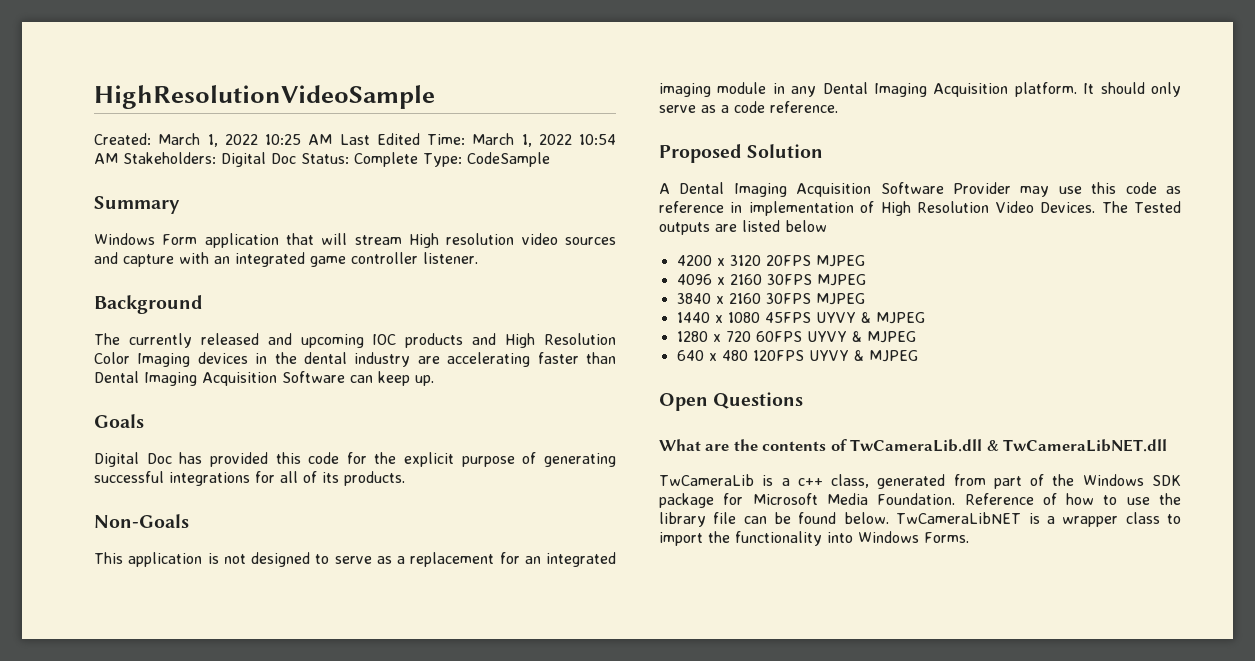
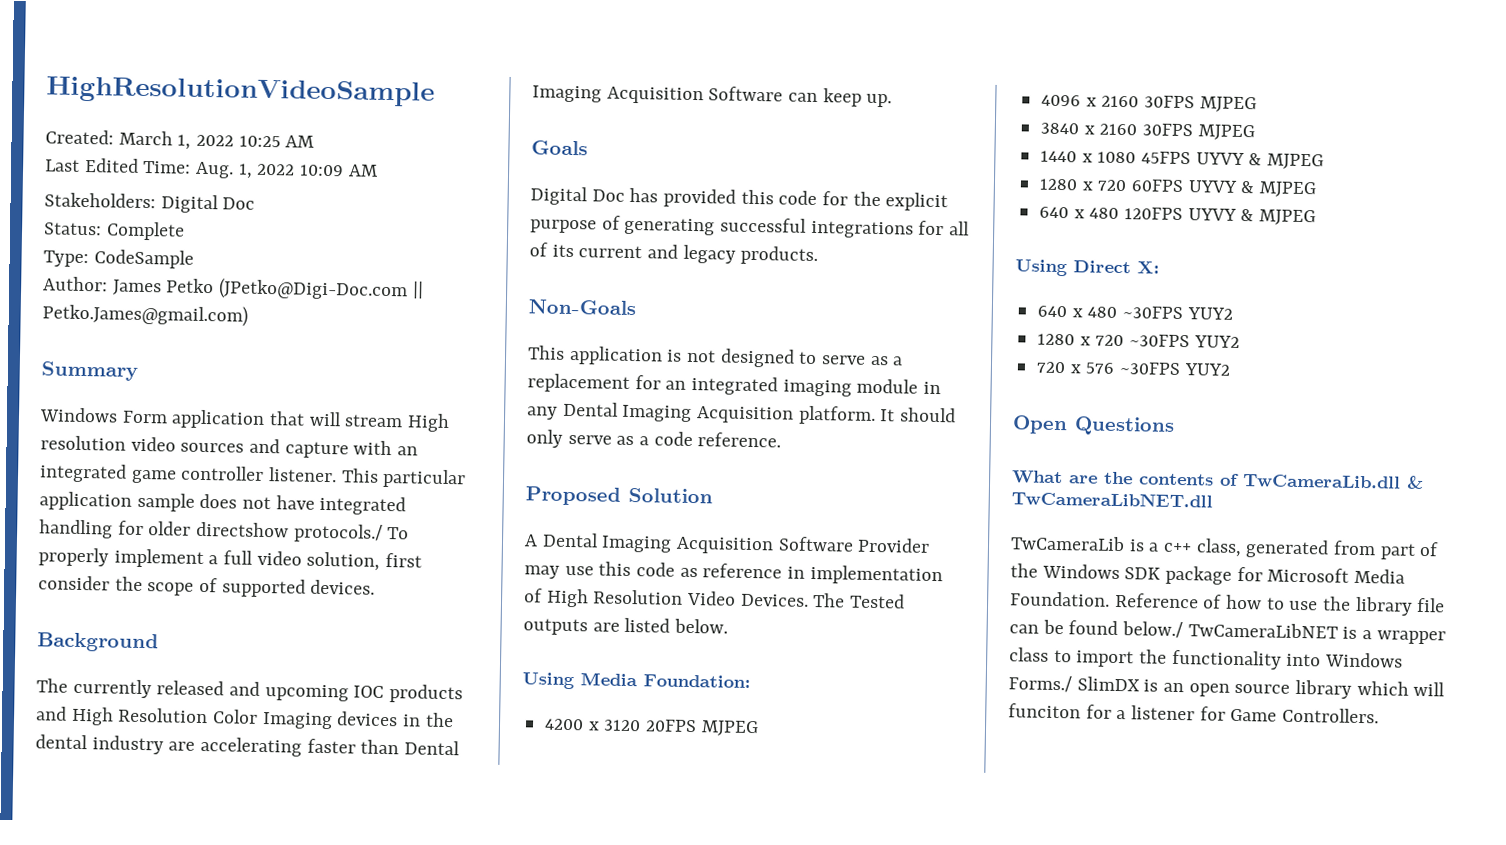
(333, 139) none -> (315, 141) //
[472,133,616,147] [94,153,118,164] March 1, 2022 10:54 AM -> [195,161,378,179] Aug. 1, 2022 10:09 AM //
(296, 158) none -> (256, 203) //
(418, 159) none -> (185, 231) //
(550, 159) none -> [43,276,424,302] [42,303,248,327] // Author: James Petko (JPetko@Digi-Doc.com || Petko.James@gmail.com)
(478, 258) none -> [340,468,467,489] [39,491,407,516] [39,519,410,543] [38,547,423,571] [38,575,376,598] This particular application sample does not have integrated handling for older directshow protocols./ To properly implement a full video solution, first consider the scope of supported devices.
(339, 477) none -> [578,244,736,264] current and legacy
[785,220,827,232] below -> [674,618,729,634] [522,672,751,690] below. // Using Media Foundation:
(918, 356) none -> [1015,259,1160,277] [1037,305,1233,320] [1037,333,1240,348] [1036,361,1231,376] // Using Direct X: // 640 x 480 ~30FPS YUY2 // 1280 x 720 ~30FPS YUY2 // 720 x 576 ~30FPS YUY2
[843,512,889,524] below. -> [1122,621,1184,639] below./
[924,532,969,543] Forms. -> [1008,675,1446,699] [1008,703,1380,724] Forms./ SlimDX is an open source library which will funciton for a listener for Game Controllers.

